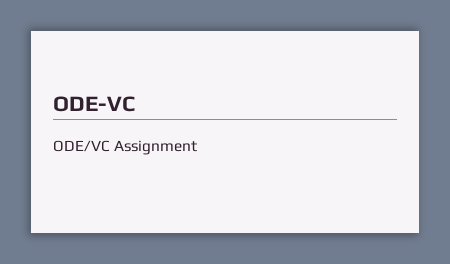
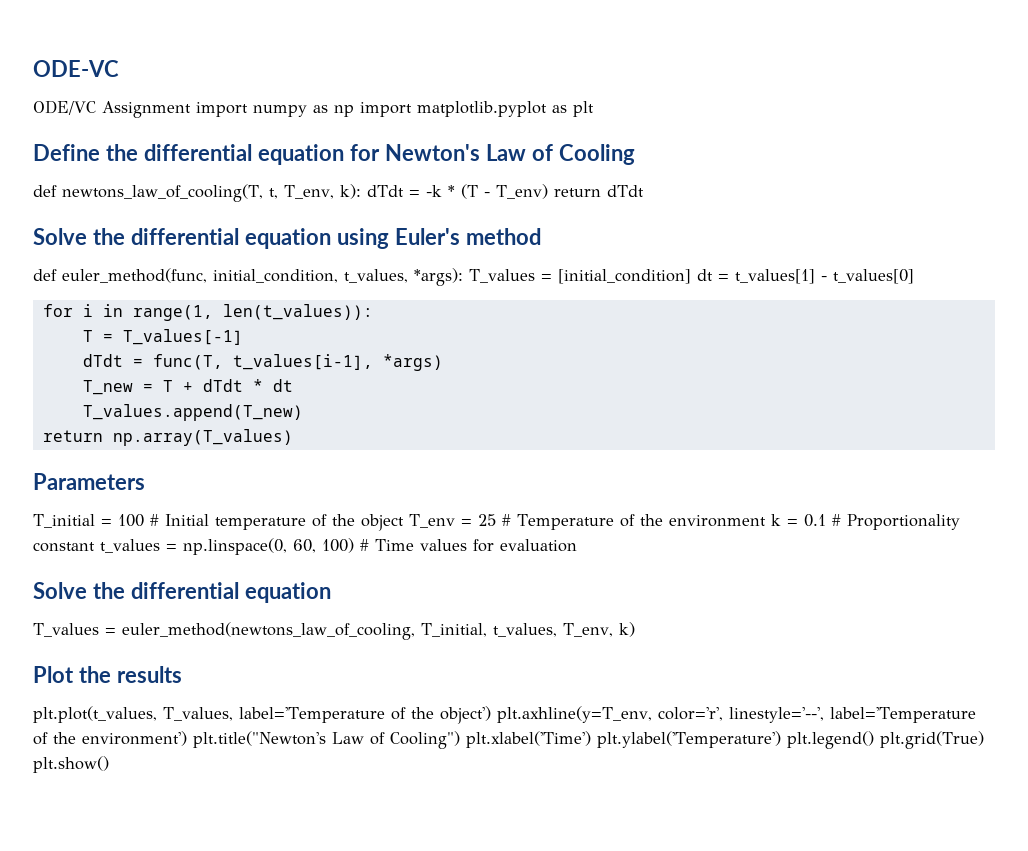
(198, 147) none -> [196,101,594,117] [33,144,635,165] [33,184,644,202] [33,228,541,249] [33,268,914,286] [42,304,373,321] [82,329,243,345] [82,354,443,371] [82,379,293,395] [82,404,303,421] [42,429,293,446] [33,473,145,490] [33,514,960,531] [33,538,577,555] [33,582,331,603] [33,622,635,640] [33,666,182,683] [33,706,976,724] [33,731,984,749] [33,756,109,773] import numpy as np import matplotlib.pyplot as plt // Define the differential equation for Newton's Law of Cooling // def newtons_law_of_cooling(T, t, T_env, k): dTdt = -k * (T - T_env) return dTdt // Solve the differential equation using Euler's method // def euler_method(func, initial_condition, t_values, *args): T_values = [initial_condition] dt = t_values[1] - t_values[0] // for i in range(1, len(t_values)): // T = T_values[-1] // dTdt = func(T, t_values[i-1], *args) // T_new = T + dTdt * dt // T_values.append(T_new) // return np.array(T_values) // Parameters // T_initial = 100 # Initial temperature of the object T_env = 25 # Temperature of the environment k = 0.1 # Proportionality constant t_values = np.linspace(0, 60, 100) # Time values for evaluation // Solve the differential equation // T_values = euler_method(newtons_law_of_cooling, T_initial, t_values, T_env, k) // Plot the results // plt.plot(t_values, T_values, label='Temperature of the object') plt.axhline(y=T_env, color='r', linestyle='--', label='Temperature of the environment') plt.title("Newton's Law of Cooling") plt.xlabel('Time') plt.ylabel('Temperature') plt.legend() plt.grid(True) plt.show()

